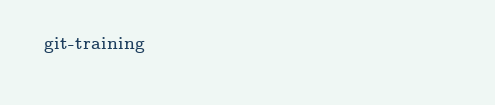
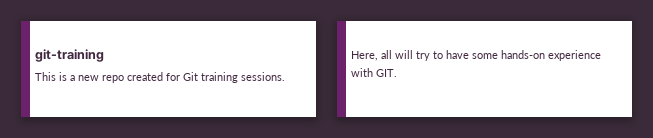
(145, 45) none -> [35,72,285,83] [351,50,601,61] [351,68,397,77] // This is a new repo created for Git training sessions. Here, all will try to have some hands-on experience with GIT.

